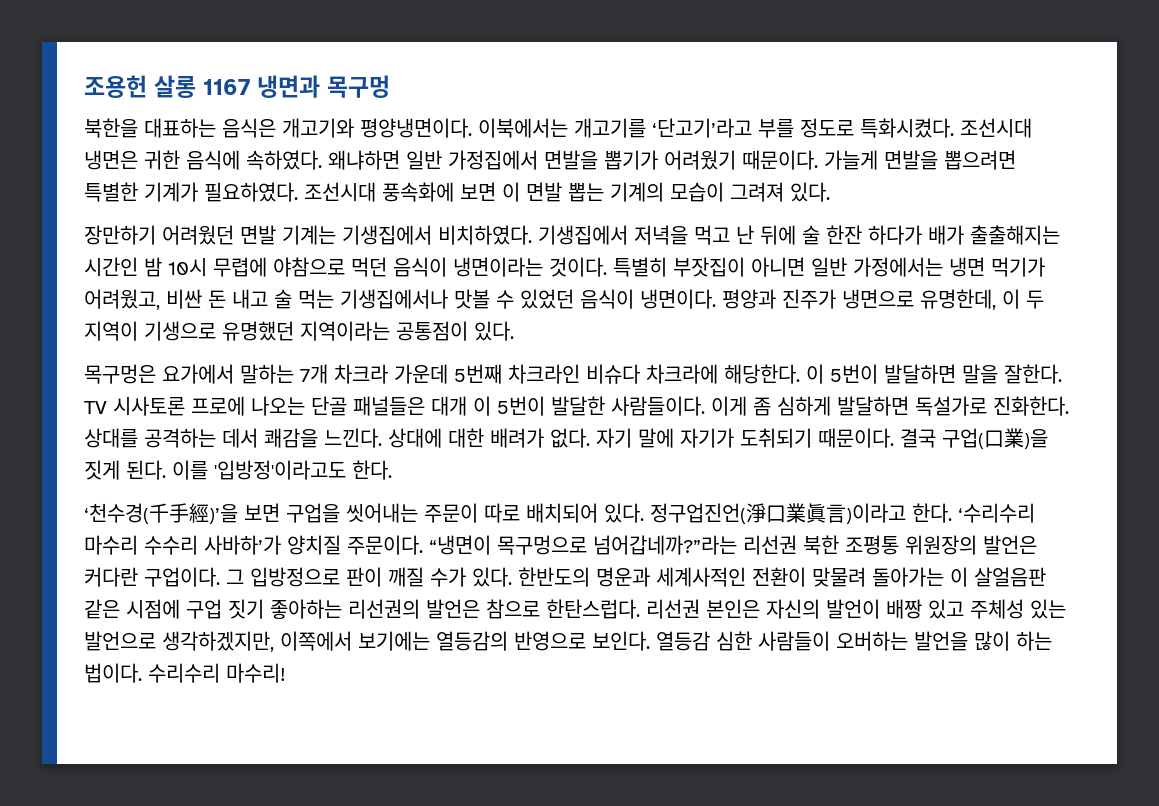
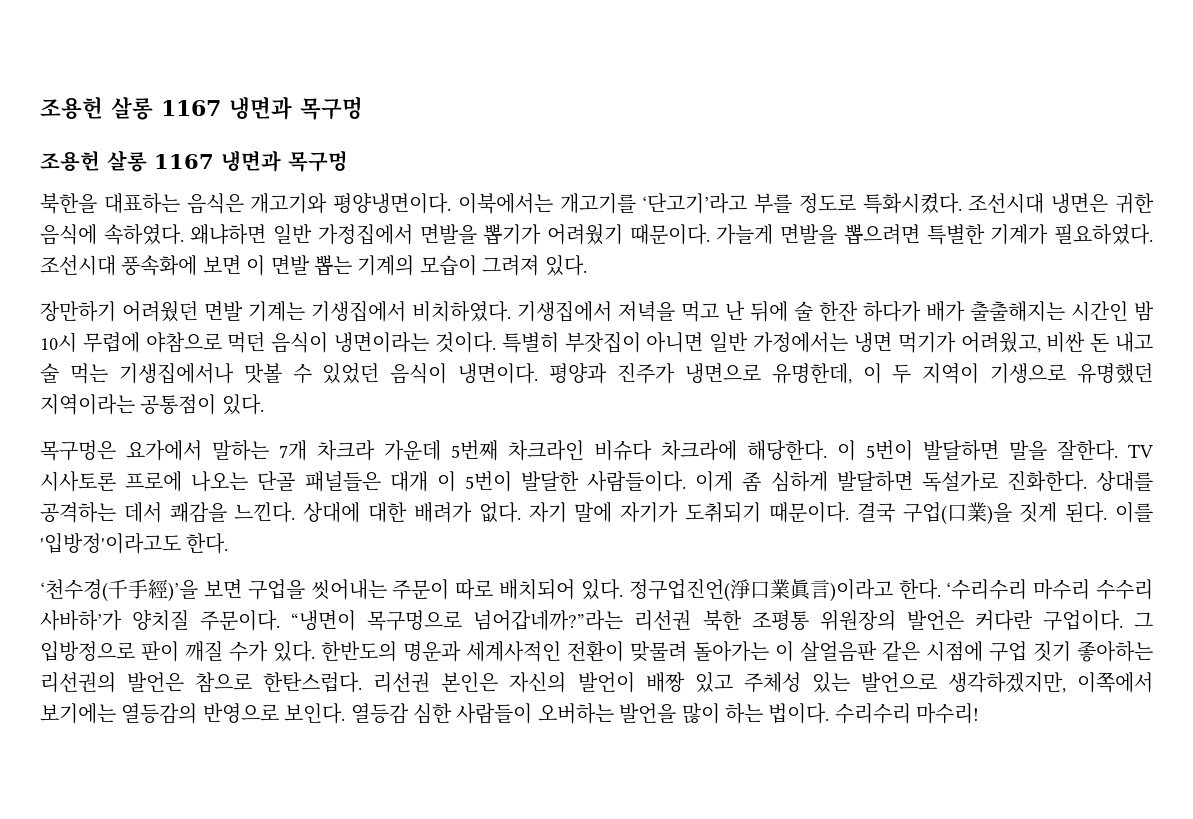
[84,75,390,98] 조용헌 살롱 1167 냉면과 목구멍 -> [40,97,363,120] [40,150,348,172] 조용헌 살롱 1167 냉면과 목구멍 // 조용헌 살롱 1167 냉면과 목구멍

